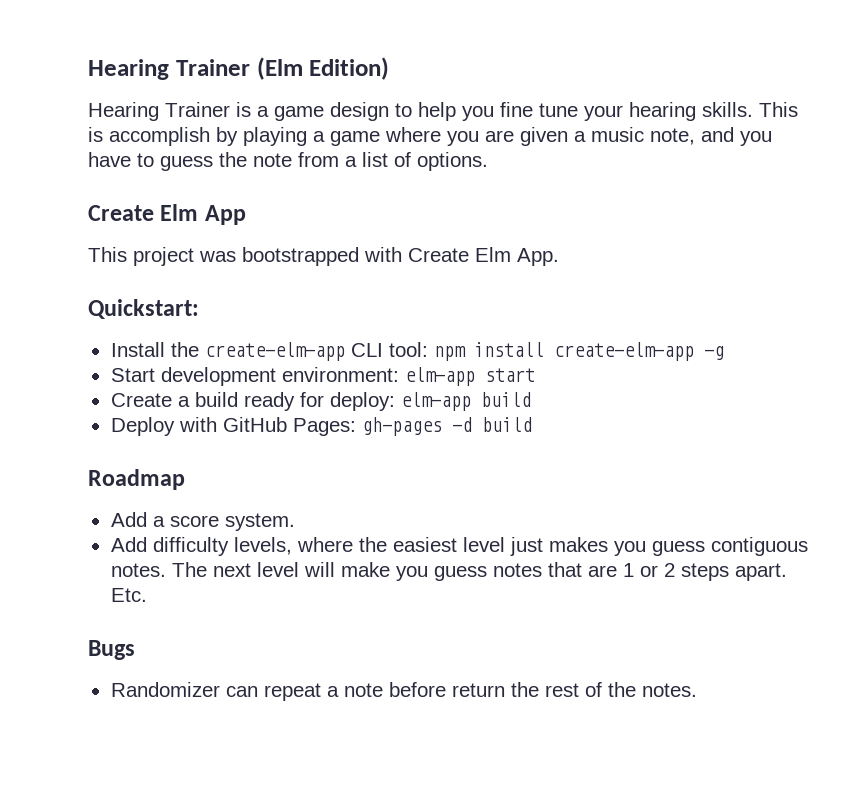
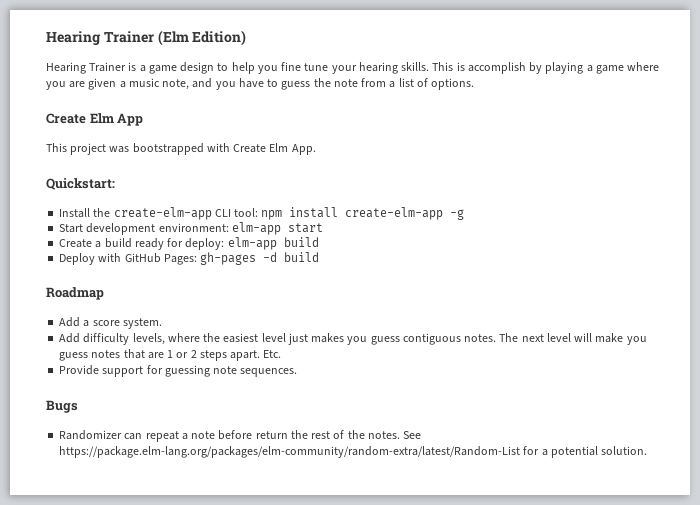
(147, 595) none -> [59,365,298,377] // Provide support for guessing note sequences.
(697, 690) none -> [403,431,422,439] [59,446,648,458] See https://package.elm-lang.org/packages/elm-community/random-extra/latest/Random-List for a potential solution.

